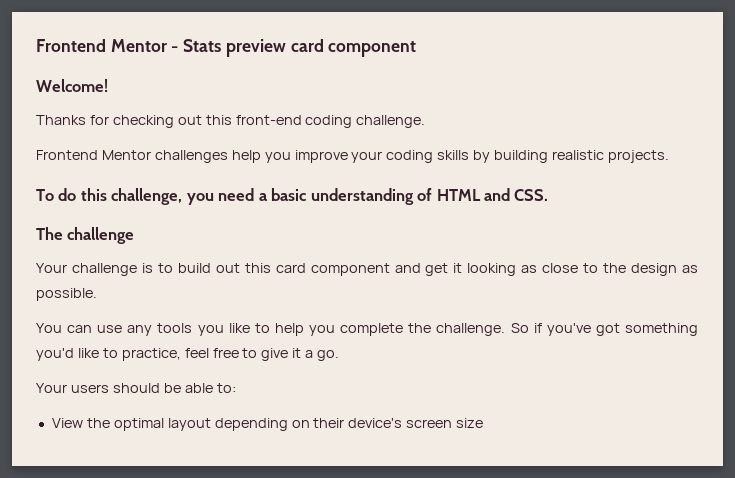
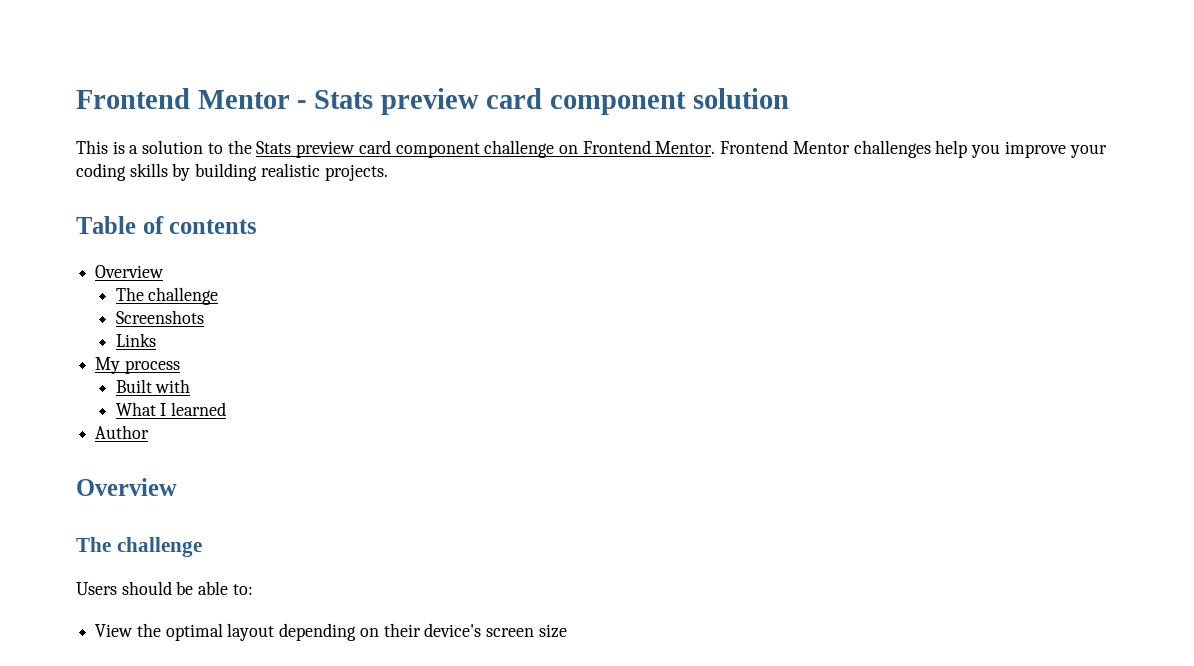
[36,79,108,92] [36,115,426,128] // Welcome! // Thanks for checking out this front-end coding challenge. // -> [692,88,789,109] [76,140,716,158] solution // This is a solution to the Stats preview card component challenge on Frontend Mentor.
[36,188,549,205] [36,227,135,244] [36,263,699,276] [36,288,97,301] [36,323,698,336] [36,348,340,361] [36,383,109,393] To do this challenge, you need a basic understanding of HTML and CSS. // The challenge // Your challenge is to build out this card component and get it looking as close to the design as possible. // You can use any tools you like to help you complete the challenge. So if you've got something you'd like to practice, feel free to give it a go. // Your users -> [76,216,258,234] [95,265,165,278] [115,287,219,305] [115,310,204,324] [115,333,156,347] [95,357,180,374] [115,379,191,393] [115,402,227,416] [95,425,150,439] [76,478,177,496] [76,537,202,557] [76,582,117,595] Table of contents // Overview // The challenge // Screenshots // Links // My process // Built with // What I learned // Author // Overview // The challenge // Users

